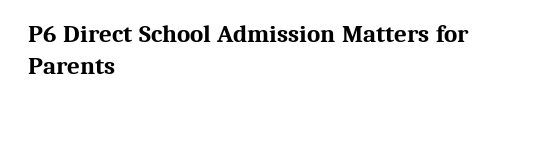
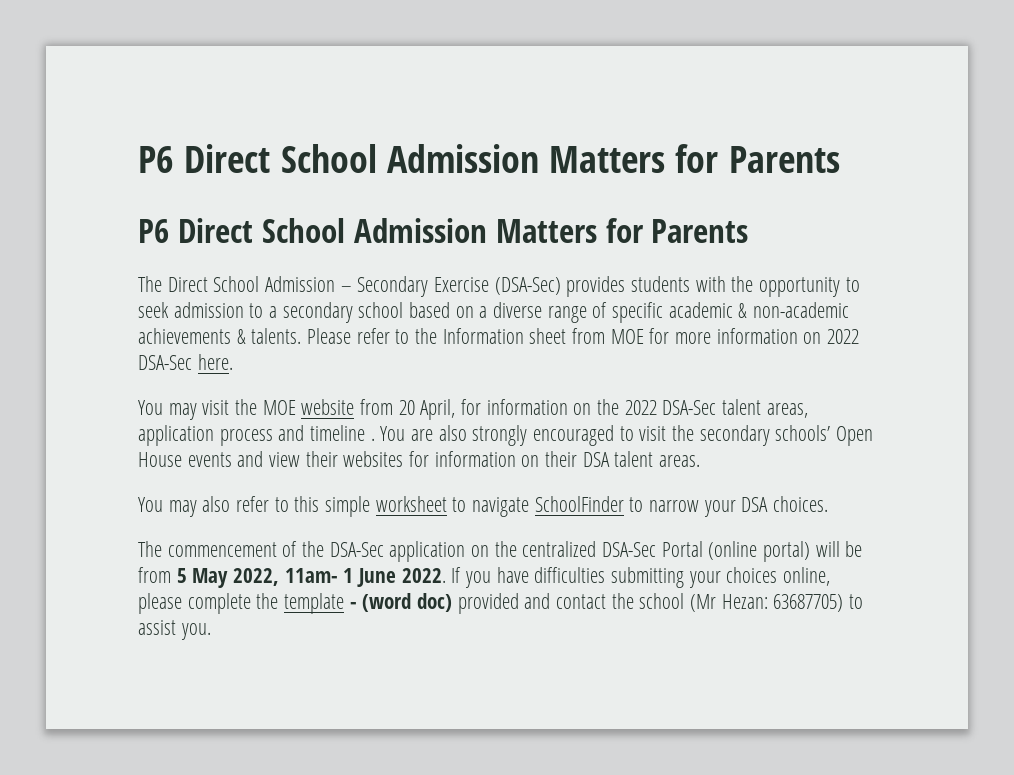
[28,25,469,42] [28,58,115,74] P6 Direct School Admission Matters for Parents -> [138,144,840,173] [138,218,749,243] [138,276,860,297] [138,302,850,323] [138,328,860,344] [138,354,233,370] [138,399,808,420] [138,425,874,446] [138,451,701,467] [138,496,829,517] [138,541,863,562] [138,567,831,588] [138,593,864,614] [138,620,211,640] P6 Direct School Admission Matters for Parents // P6 Direct School Admission Matters for Parents // The Direct School Admission – Secondary Exercise (DSA-Sec) provides students with the opportunity to seek admission to a secondary school based on a diverse range of specific academic & non-academic achievements & talents. Please refer to the Information sheet from MOE for more information on 2022 DSA-Sec here. // You may visit the MOE website from 20 April, for information on the 2022 DSA-Sec talent areas, application process and timeline . You are also strongly encouraged to visit the secondary schools’ Open House events and view their websites for information on their DSA talent areas. // You may also refer to this simple worksheet to navigate SchoolFinder to narrow your DSA choices. // The commencement of the DSA-Sec application on the centralized DSA-Sec Portal (online portal) will be from 5 May 2022, 11am- 1 June 2022. If you have difficulties submitting your choices online, please complete the template - (word doc) provided and contact the school (Mr Hezan: 63687705) to assist you.

